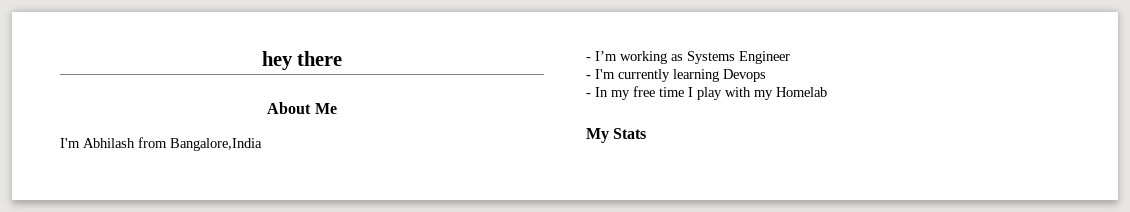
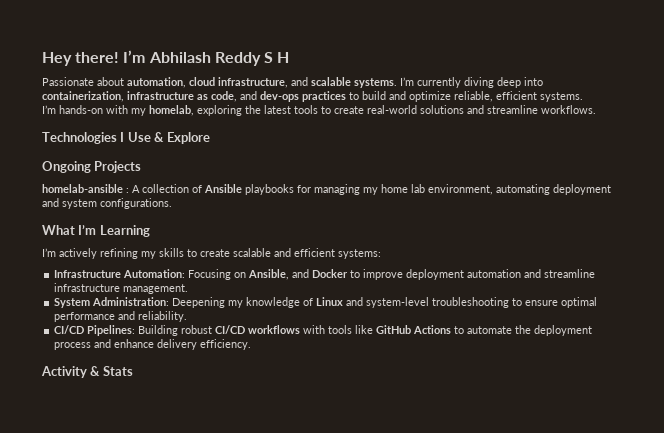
[261,51,343,70] [267,102,337,114] [60,137,262,151] [586,51,790,64] [586,69,766,82] [586,86,827,100] [586,128,609,143] hey there // About Me // I'm Abhilash from Bangalore,India // - I’m working as Systems Engineer // - I'm currently learning Devops // - In my free time I play with my Homelab // My -> [42,50,290,66] [42,77,543,88] [42,91,583,102] [42,105,596,116] [42,132,210,144] [42,161,142,173] [42,184,611,195] [42,198,172,209] [42,225,150,237] [42,248,381,259] [54,269,596,280] [54,283,189,294] [54,297,598,308] [54,311,188,322] [54,325,593,336] [54,339,252,350] [41,366,101,378] Hey there! I’m Abhilash Reddy S H // Passionate about automation, cloud infrastructure, and scalable systems. I’m currently diving deep into containerization, infrastructure as code, and dev-ops practices to build and optimize reliable, efficient systems. // I’m hands-on with my homelab, exploring the latest tools to create real-world solutions and streamline workflows. // Technologies I Use & Explore // Ongoing Projects // homelab-ansible : A collection of Ansible playbooks for managing my home lab environment, automating deployment and system configurations. // What I’m Learning // I’m actively refining my skills to create scalable and efficient systems: // Infrastructure Automation: Focusing on Ansible, and Docker to improve deployment automation and streamline infrastructure management. // System Administration: Deepening my knowledge of Linux and system-level troubleshooting to ensure optimal performance and reliability. // CI/CD Pipelines: Building robust CI/CD workflows with tools like GitHub Actions to automate the deployment process and enhance delivery efficiency. // Activity &

